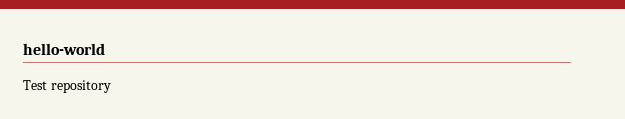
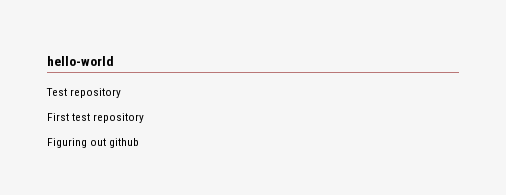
(111, 86) none -> [47,113,145,123] [47,138,140,148] // First test repository // Figuring out github

